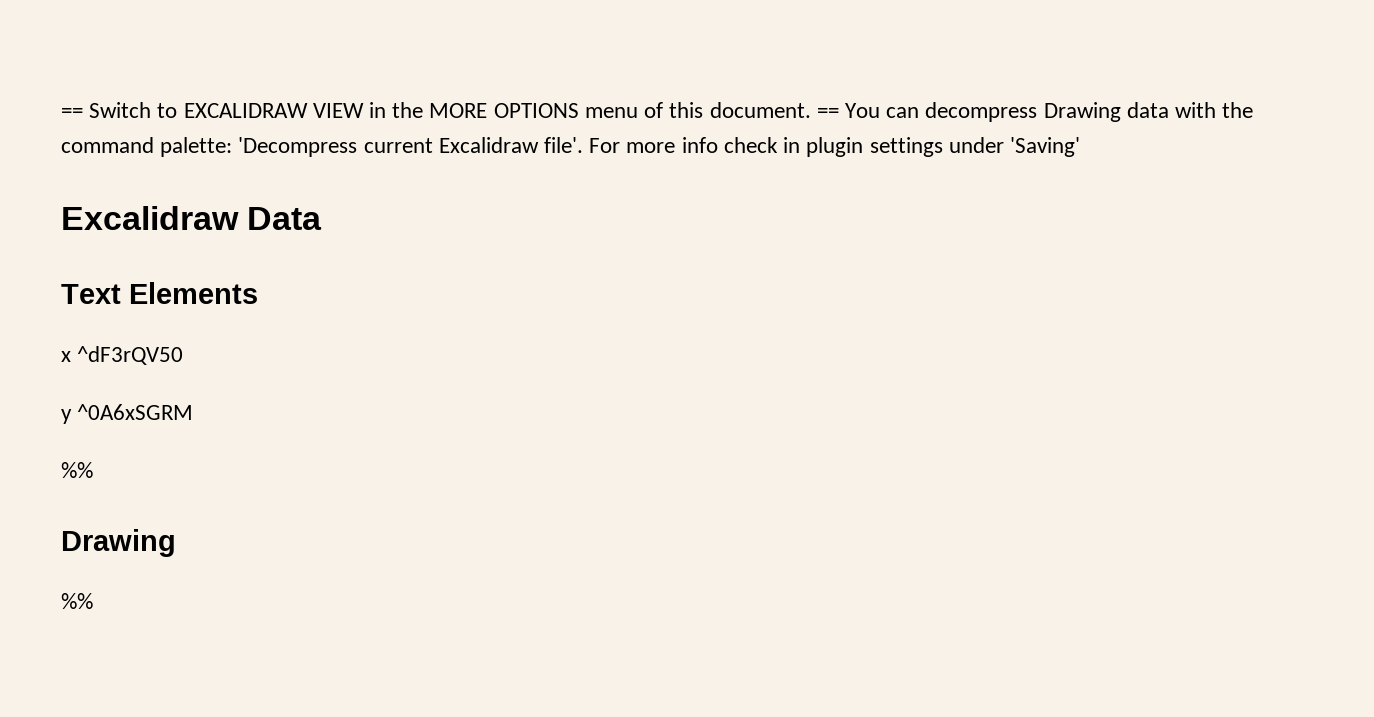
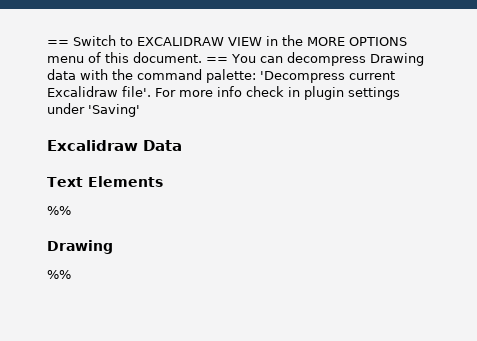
[61,346,184,365] [61,404,194,424] // x ^dF3rQV50 // y ^0A6xSGRM -> (163, 181) none

